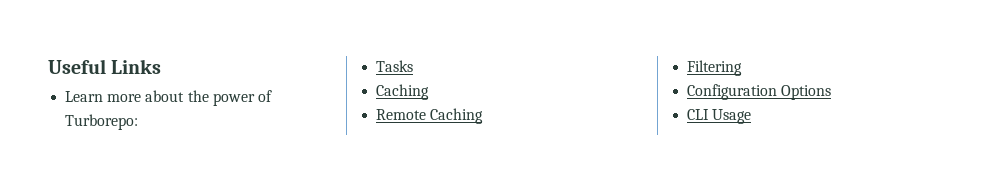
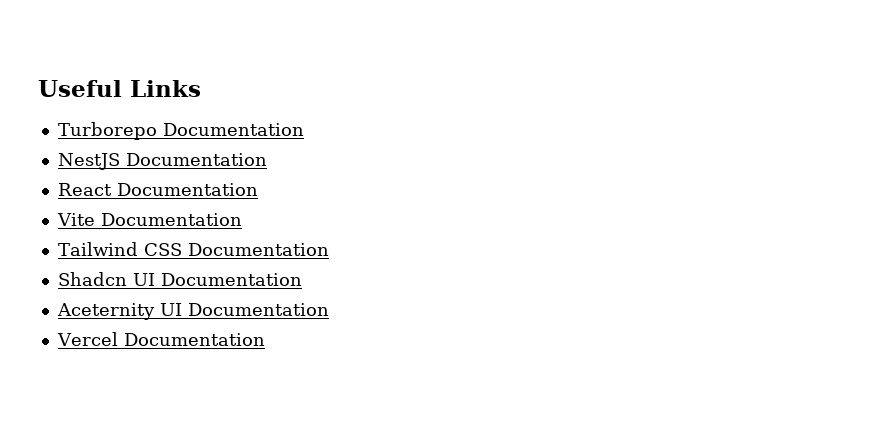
[65,90,272,106] [65,114,139,130] [376,60,414,72] [376,84,430,100] [376,108,484,124] [687,60,743,76] [687,84,832,100] [687,109,752,124] Learn more about the power of Turborepo: // Tasks // Caching // Remote Caching // Filtering // Configuration Options // CLI Usage -> [57,122,304,140] [57,153,267,170] [57,183,258,196] [56,213,242,226] [57,242,329,256] [57,272,302,286] [56,303,329,320] [56,332,265,346] Turborepo Documentation // NestJS Documentation // React Documentation // Vite Documentation // Tailwind CSS Documentation // Shadcn UI Documentation // Aceternity UI Documentation // Vercel Documentation

